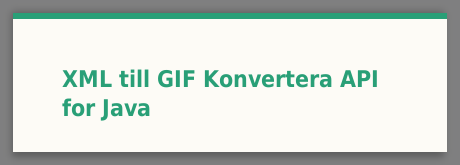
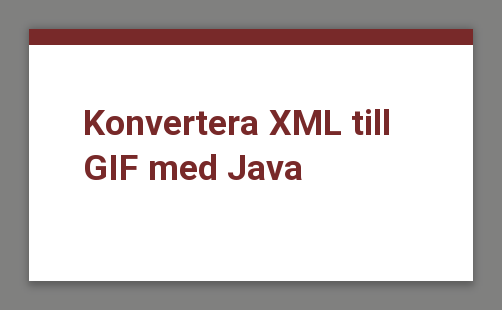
(62, 78) none -> [83,110,259,135] Konvertera
[203,70,379,88] [62,98,96,117] Konvertera API for -> [147,154,218,180] med

